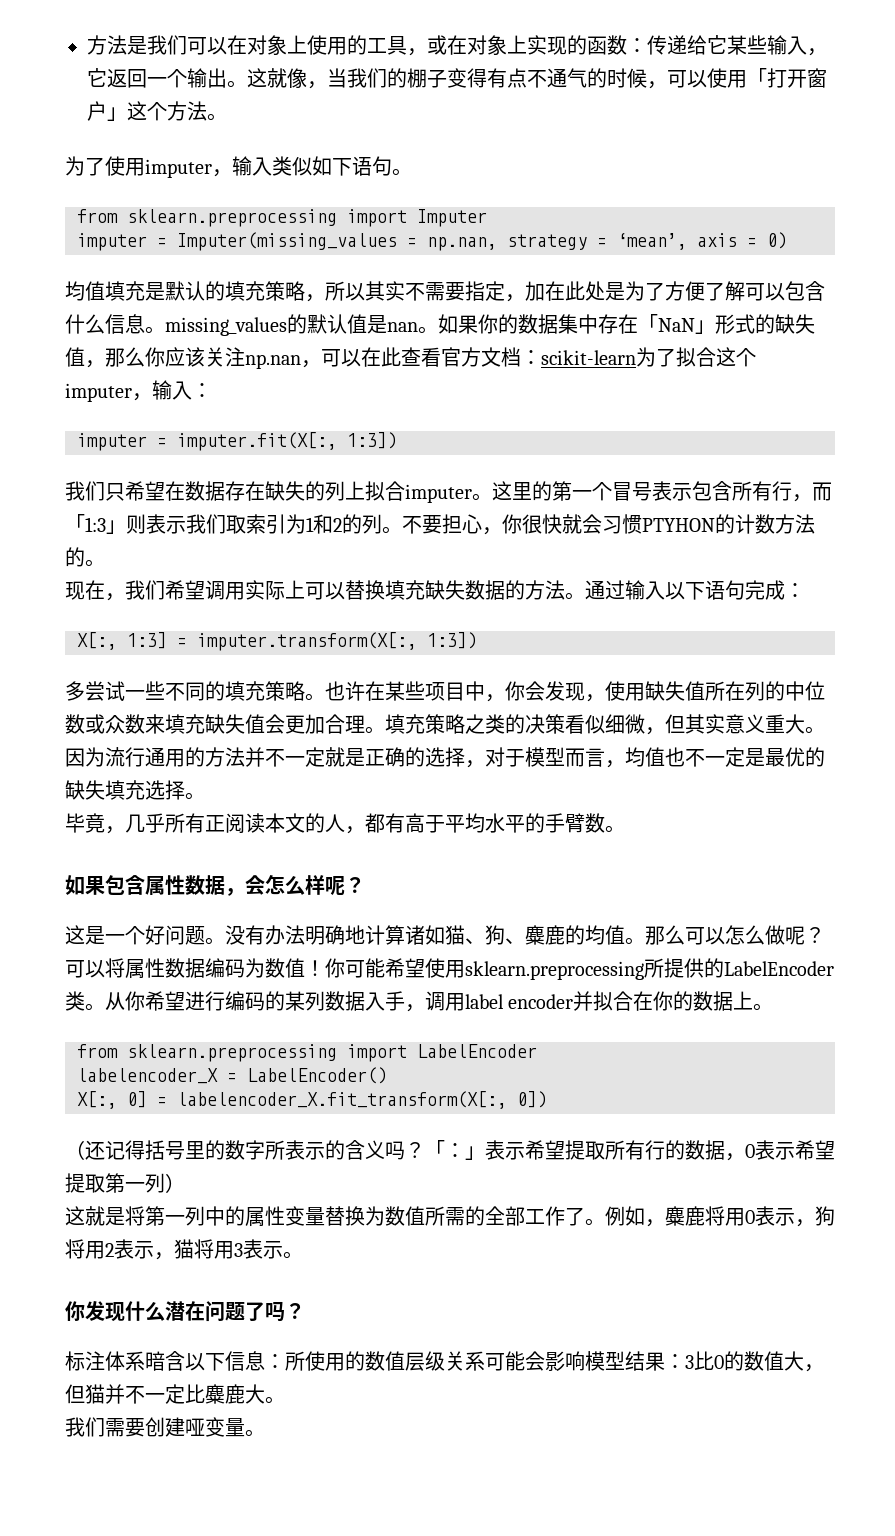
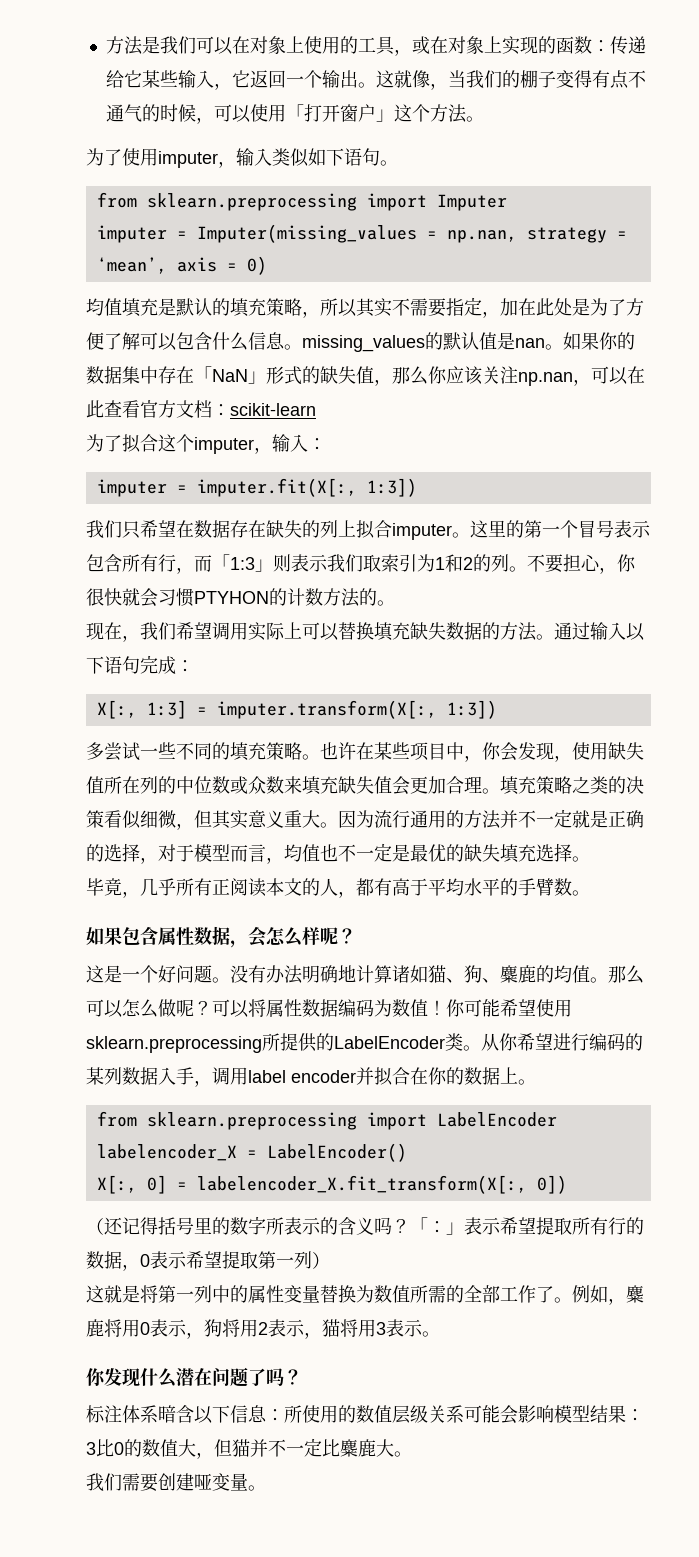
(636, 357) none -> (316, 409) //

